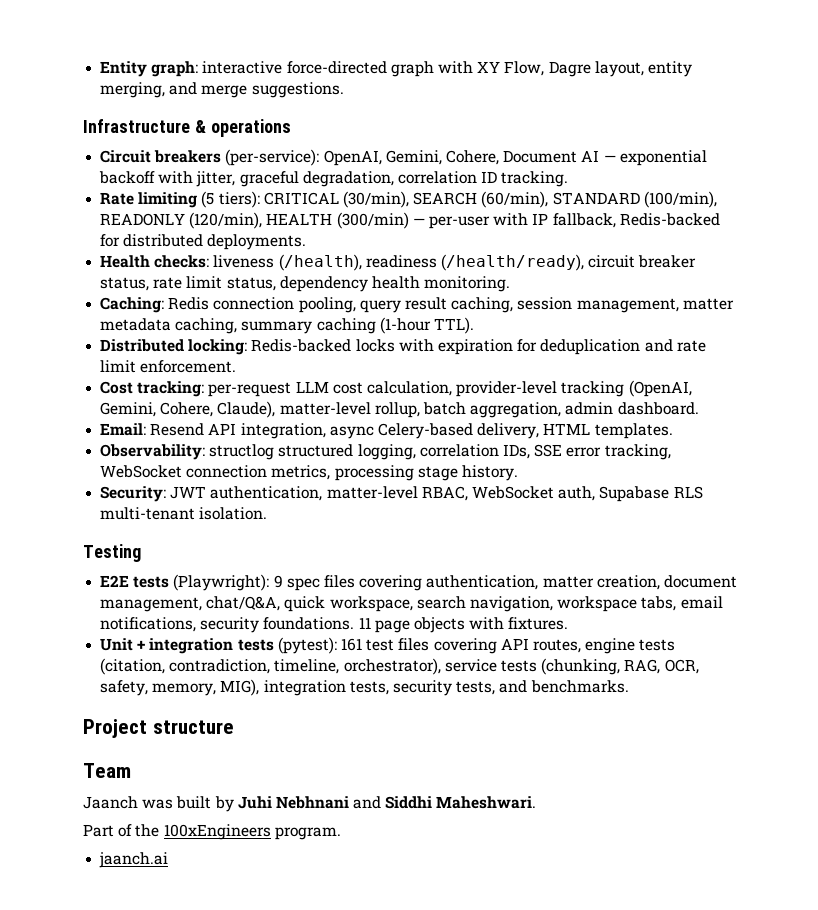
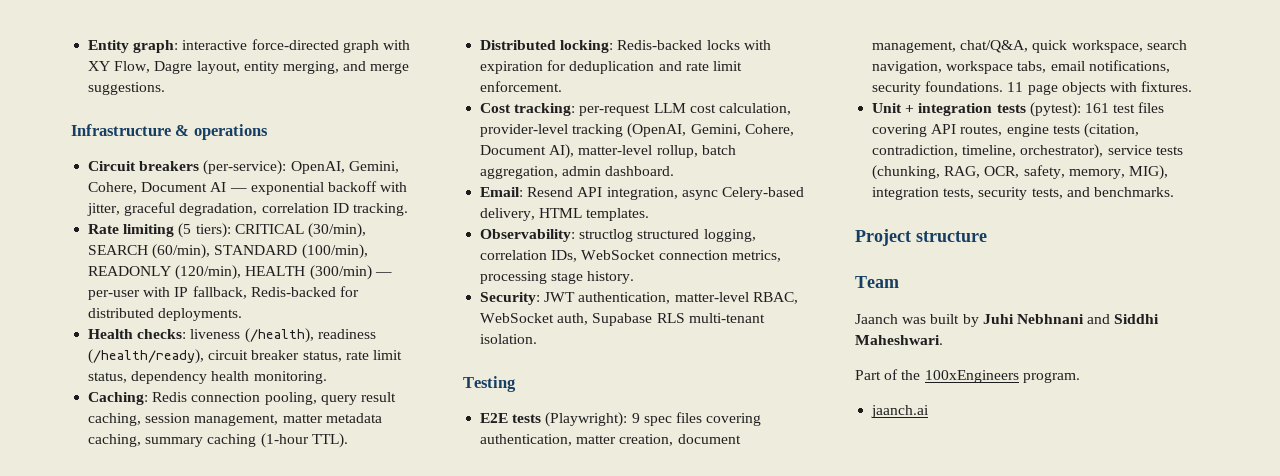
[217,401,276,418] Claude), -> [480,144,575,159] Document AI),
[534,444,671,460] SSE error tracking, -> (578, 256) none

